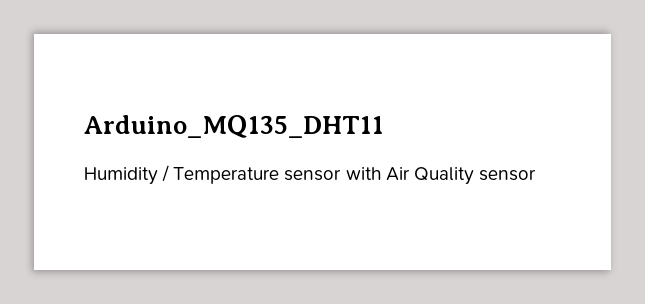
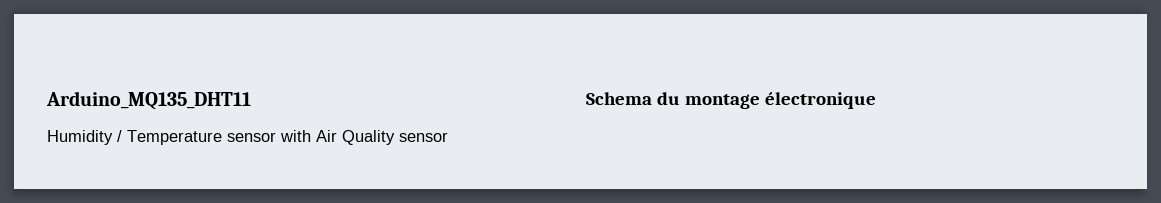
(536, 175) none -> [586,92,876,109] // Schema du montage électronique

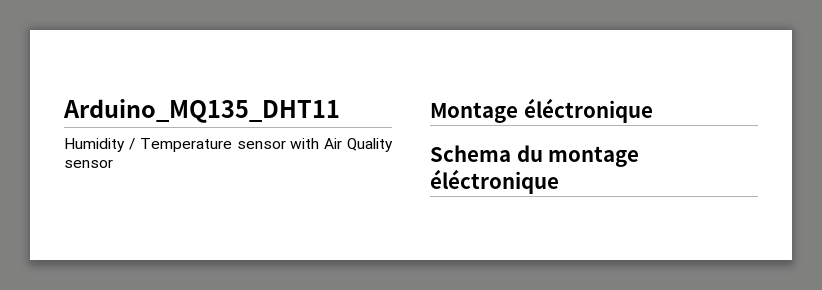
(448, 137) none -> [430,98,653,123] // Montage éléctronique
[764,92,876,109] électronique -> [430,169,559,194] éléctronique

